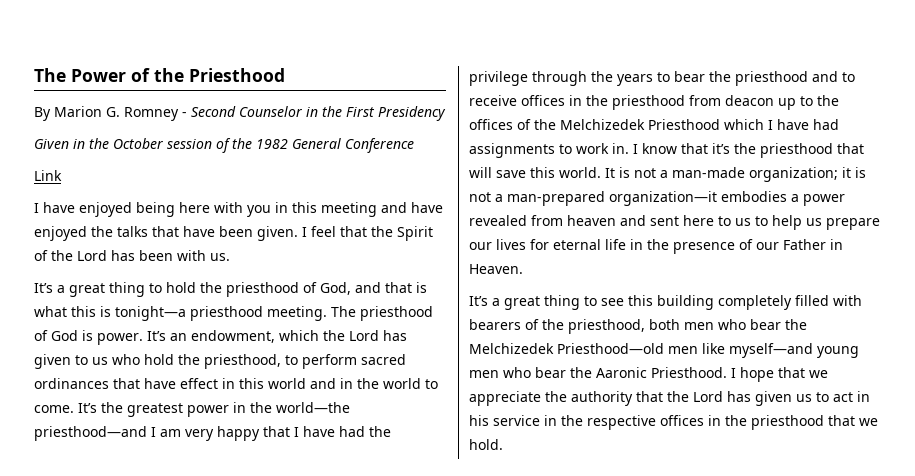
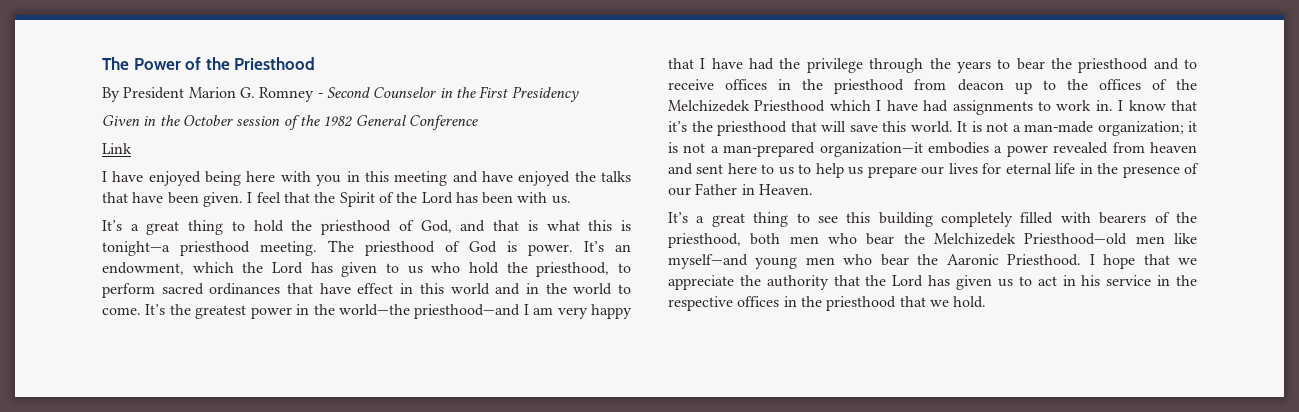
(51, 114) none -> [123,87,185,99] President

